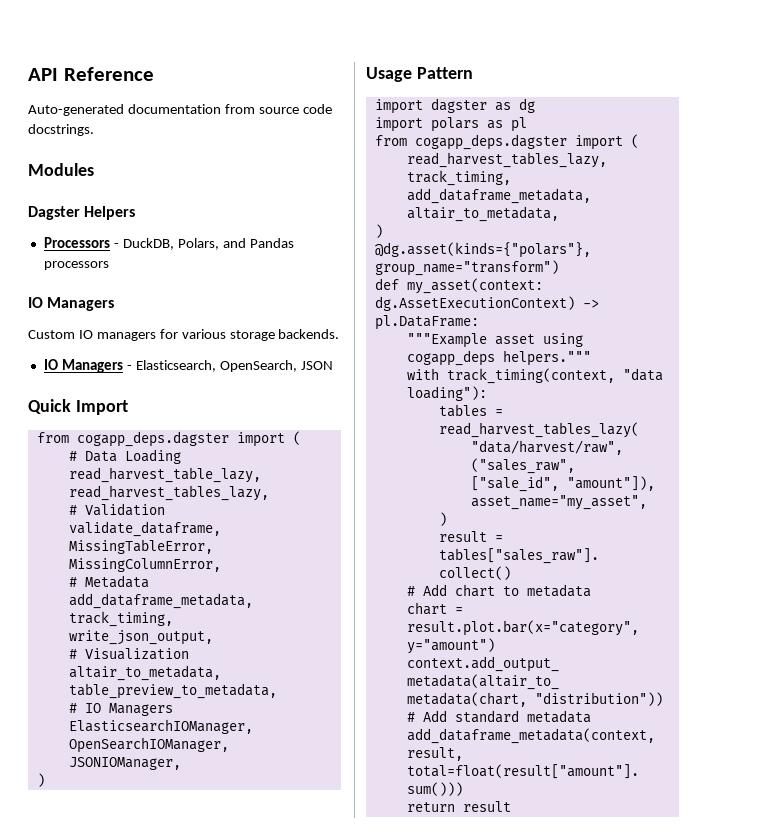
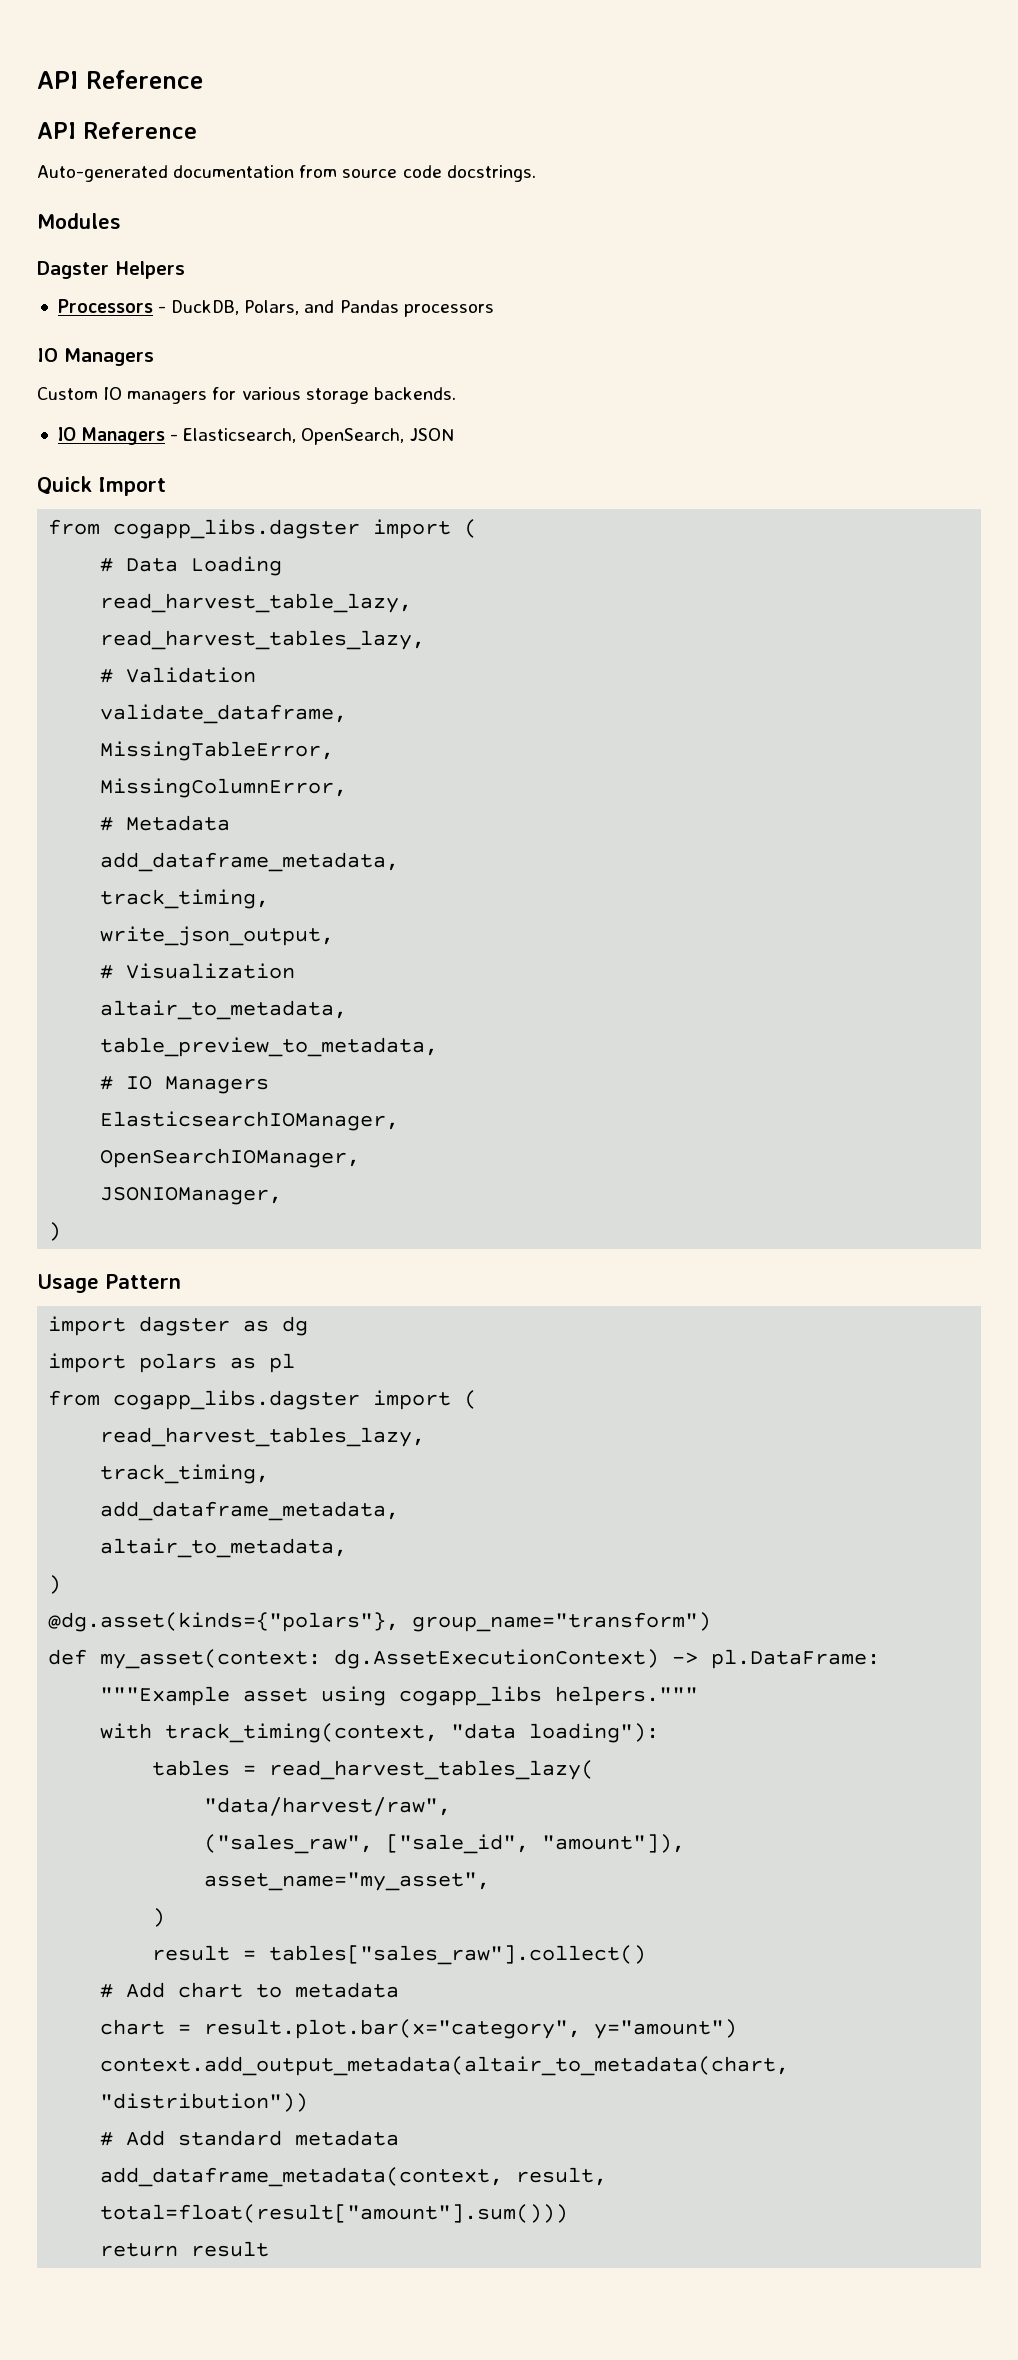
[28,67,154,81] API Reference -> [37,70,203,89] [37,122,197,139] API Reference // API Reference
[76,431,229,447] cogapp_deps.dagster -> [113,519,361,539] cogapp_libs.dagster
[414,134,567,150] cogapp_deps.dagster -> [113,1390,361,1410] cogapp_libs.dagster
[406,350,495,366] cogapp_deps -> [399,1686,543,1706] cogapp_libs

